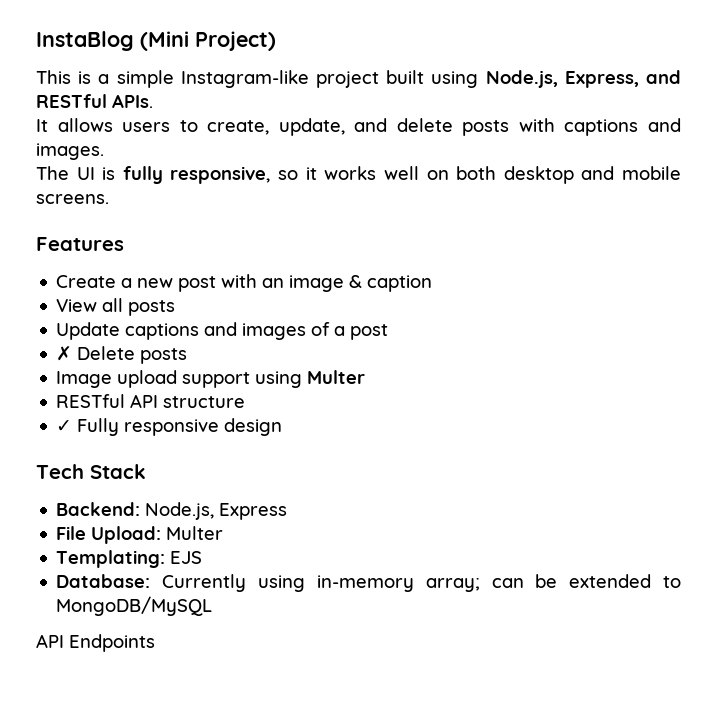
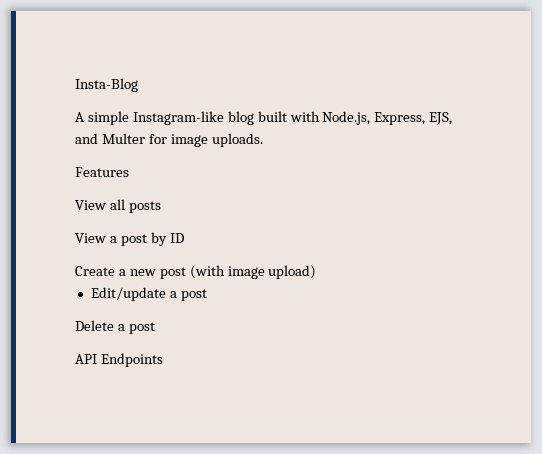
[36,31,276,51] [36,70,681,88] [36,94,153,108] [36,118,681,136] [36,143,104,160] [36,166,682,184] [36,194,109,204] [36,237,124,251] [56,274,433,292] [56,298,176,316] [56,322,389,340] [56,346,188,364] [56,370,366,388] [56,394,246,408] [56,418,283,436] [36,464,146,479] [56,502,288,520] [56,526,224,544] [56,550,203,568] [56,574,681,592] [56,596,213,616] InstaBlog (Mini Project) // This is a simple Instagram-like project built using Node.js, Express, and RESTful APIs. // It allows users to create, update, and delete posts with captions and images. // The UI is fully responsive, so it works well on both desktop and mobile screens. // Features // Create a new post with an image & caption // View all posts // Update captions and images of a post // ✗ Delete posts // Image upload support using Multer // RESTful API structure // ✓ Fully responsive design // Tech Stack // Backend: Node.js, Express // File Upload: Multer // Templating: EJS // Database: Currently using in-memory array; can be extended to MongoDB/MySQL -> [75,78,138,92] [75,111,453,125] [75,133,263,147] [75,167,129,177] [75,199,161,213] [75,232,184,246] [75,265,317,279] [90,287,207,301] [75,320,155,334] Insta-Blog // A simple Instagram-like blog built with Node.js, Express, EJS, and Multer for image uploads. // Features // View all posts // View a post by ID // Create a new post (with image upload) // Edit/update a post // Delete a post

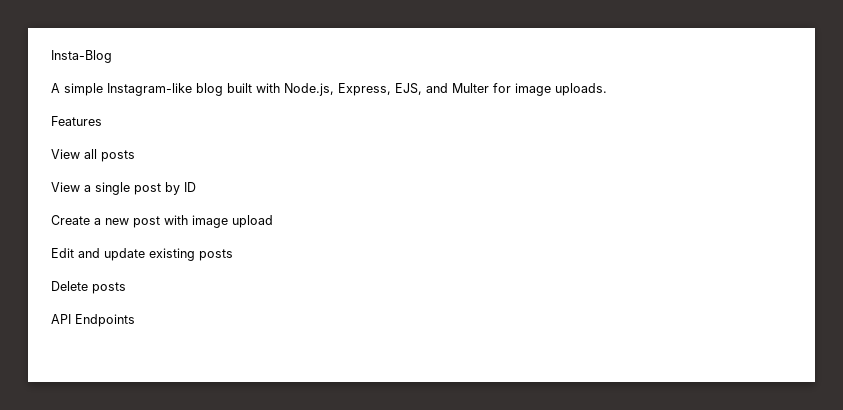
(117, 239) none -> [95,182,130,195] single
[189,265,317,279] [90,287,207,301] (with image upload) // Edit/update a post -> [164,215,273,228] [51,248,233,261] with image upload // Edit and update existing posts
[117,322,155,334] a post -> [92,282,126,294] posts

